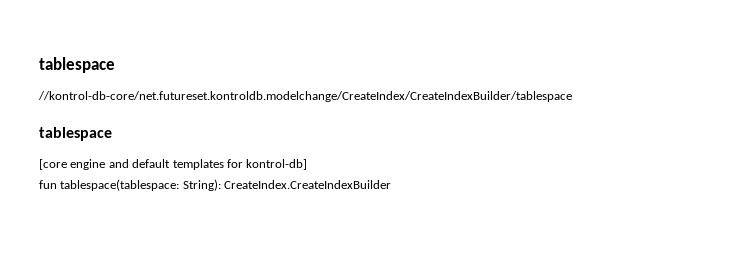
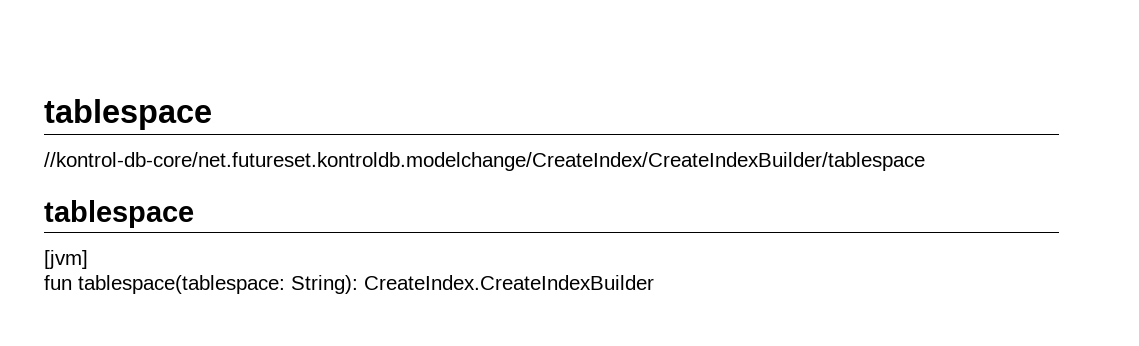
[39,159,308,170] [core engine and default templates for kontrol-db] -> [44,250,88,269] [jvm]

